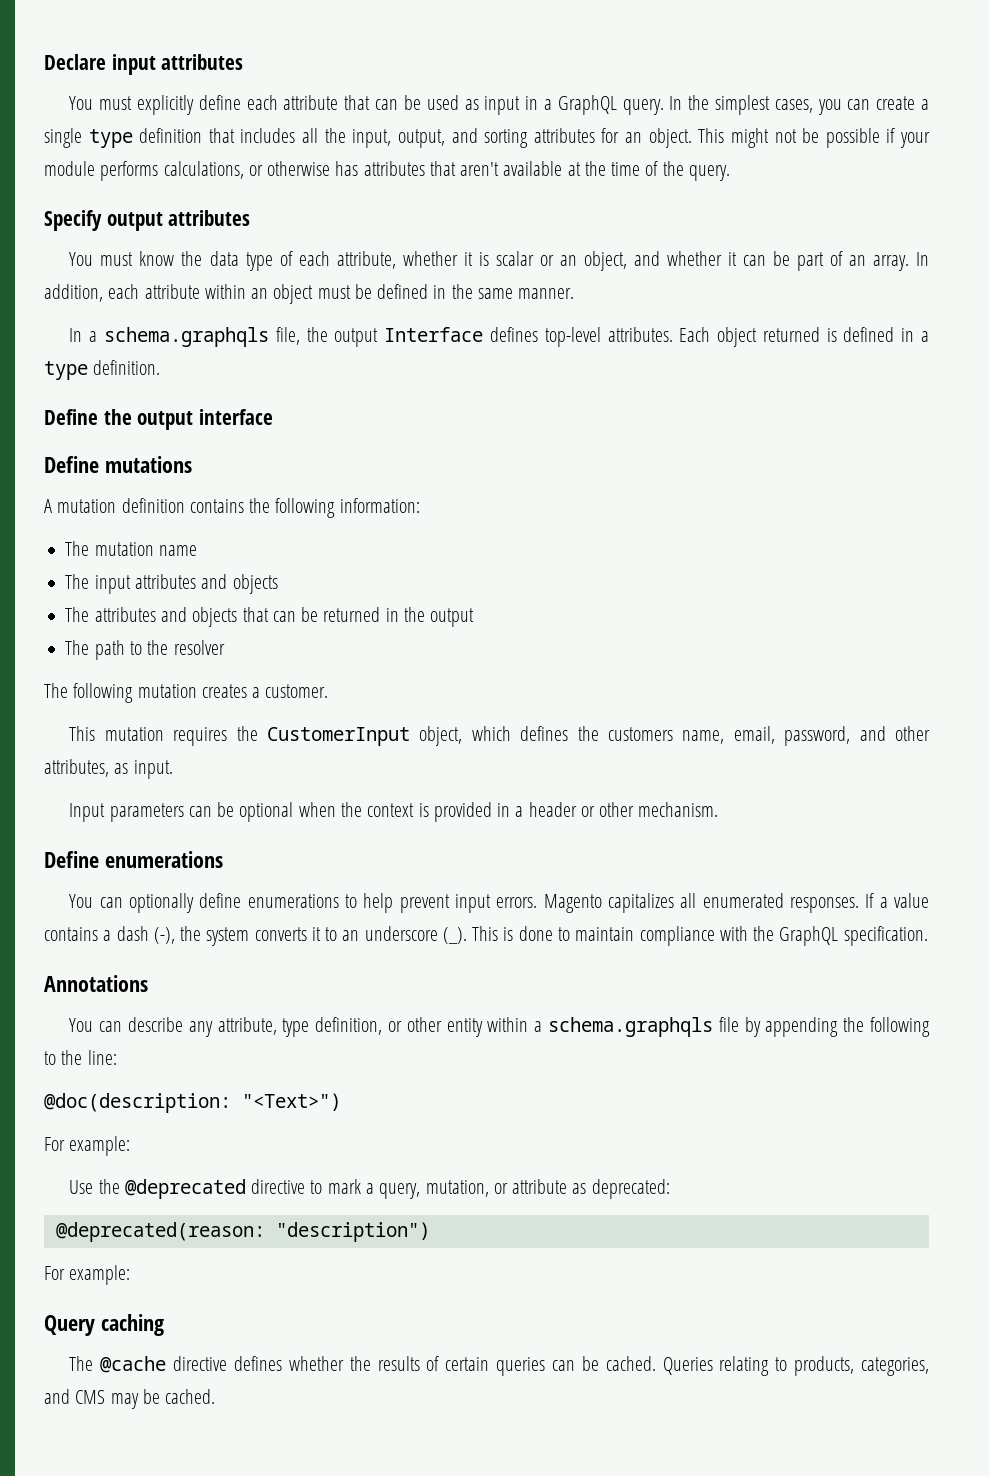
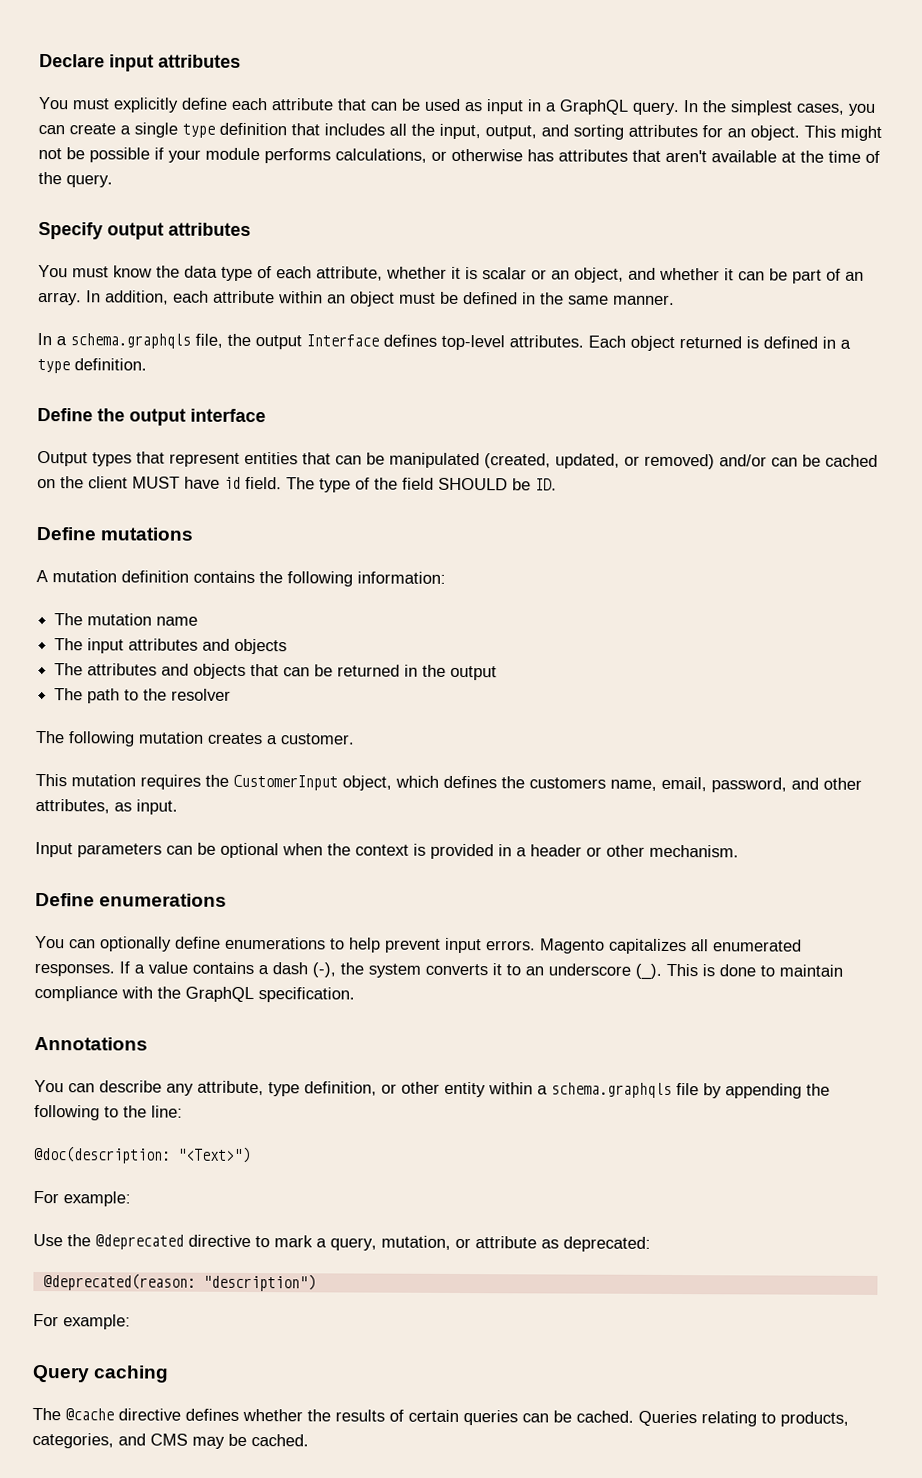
(273, 417) none -> [37,451,878,470] [37,476,557,493] // Output types that represent entities that can be manipulated (created, updated, or removed) and/or can be cached on the client MUST have id field. The type of the field SHOULD be ID.

